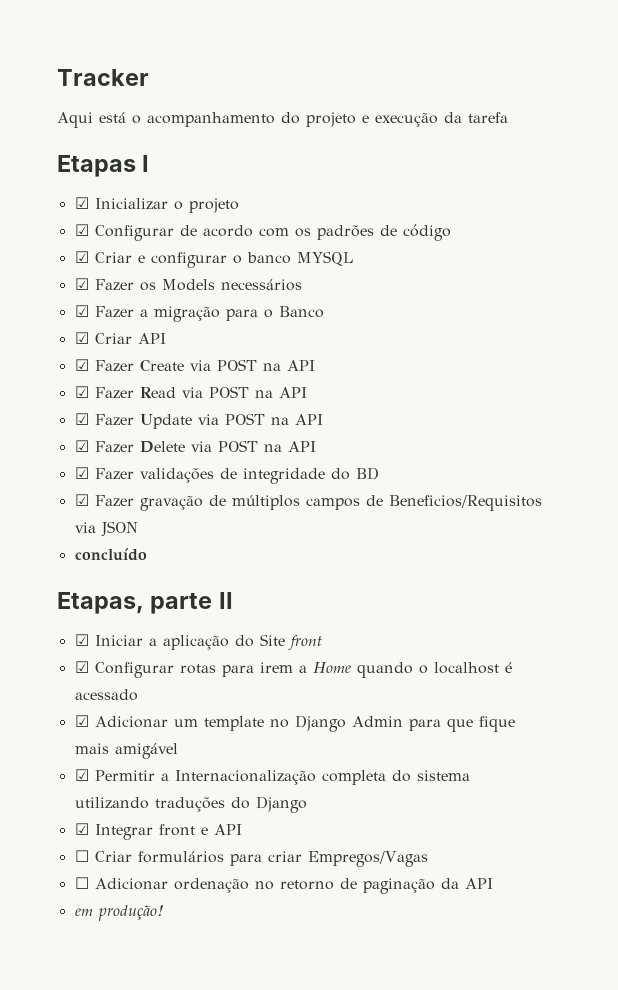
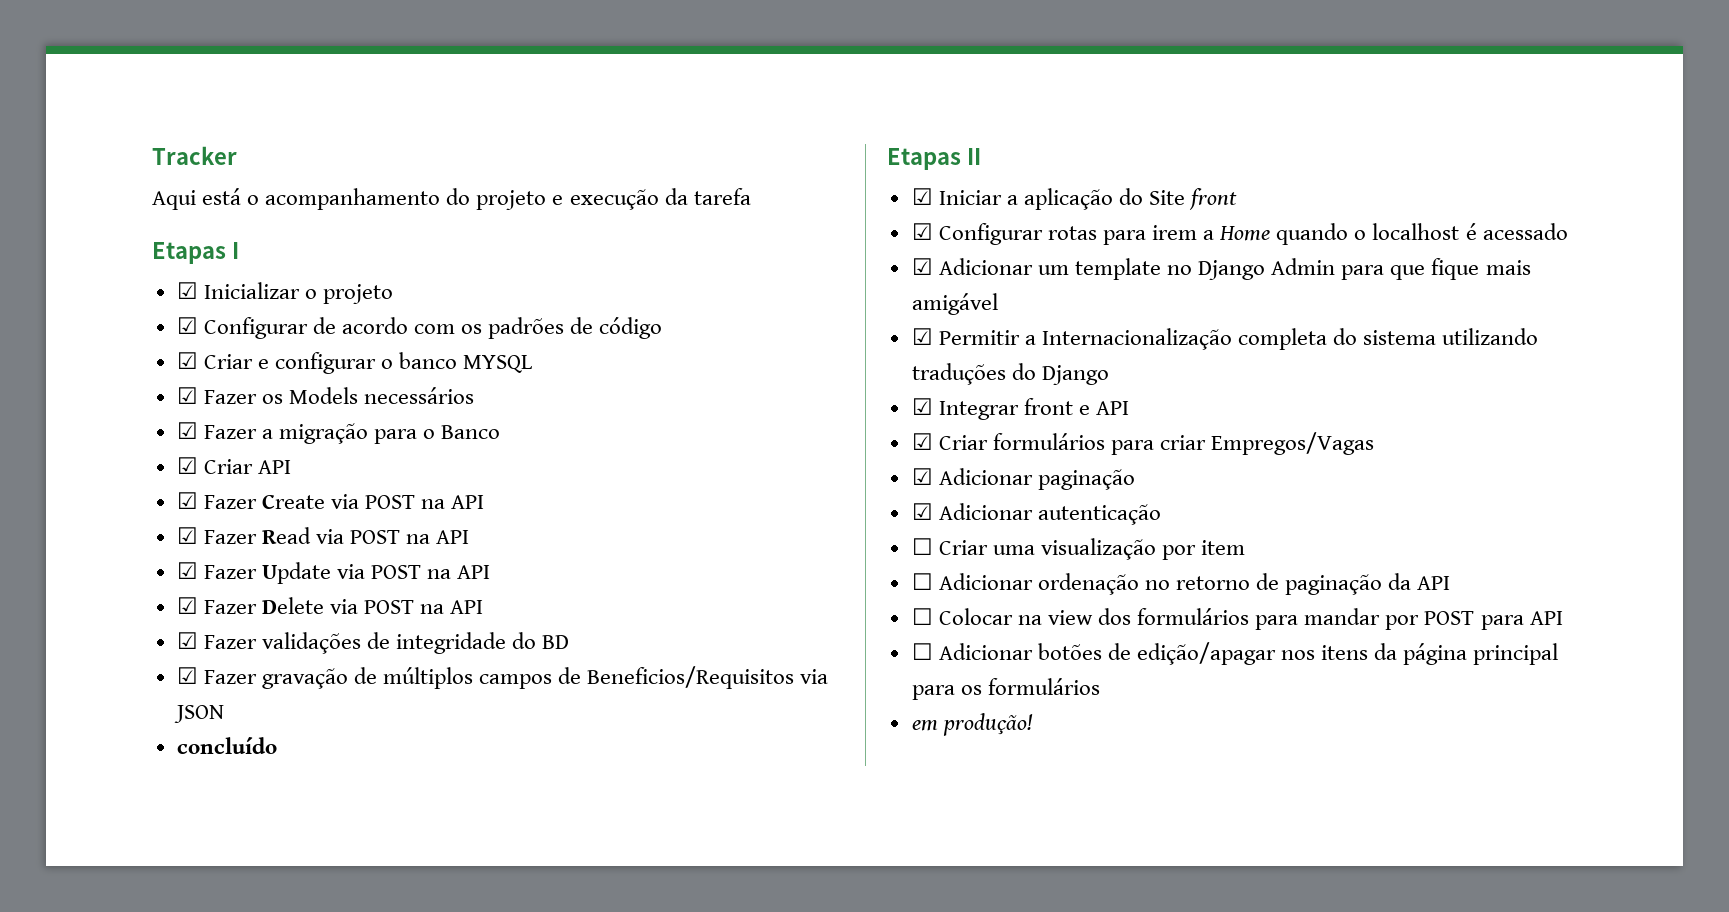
[57,592,213,614] Etapas, parte -> [887,148,961,170] Etapas
[74,850,89,862] ☐ -> [911,433,933,450] ☑
(428, 859) none -> [911,468,1135,490] [911,503,1161,525] [911,538,1246,560] // ☑ Adicionar paginação // ☑ Adicionar autenticação // ☐ Criar uma visualização por item
(493, 883) none -> [911,608,1563,630] [911,642,1559,665] [911,678,1100,700] // ☐ Colocar na view dos formulários para mandar por POST para API // ☐ Adicionar botões de edição/apagar nos itens da página principal para os formulários

